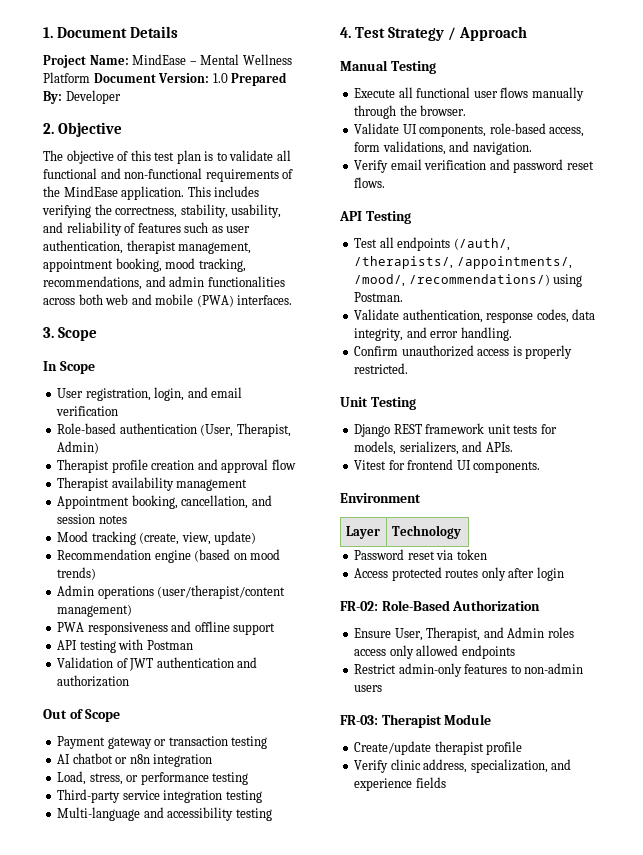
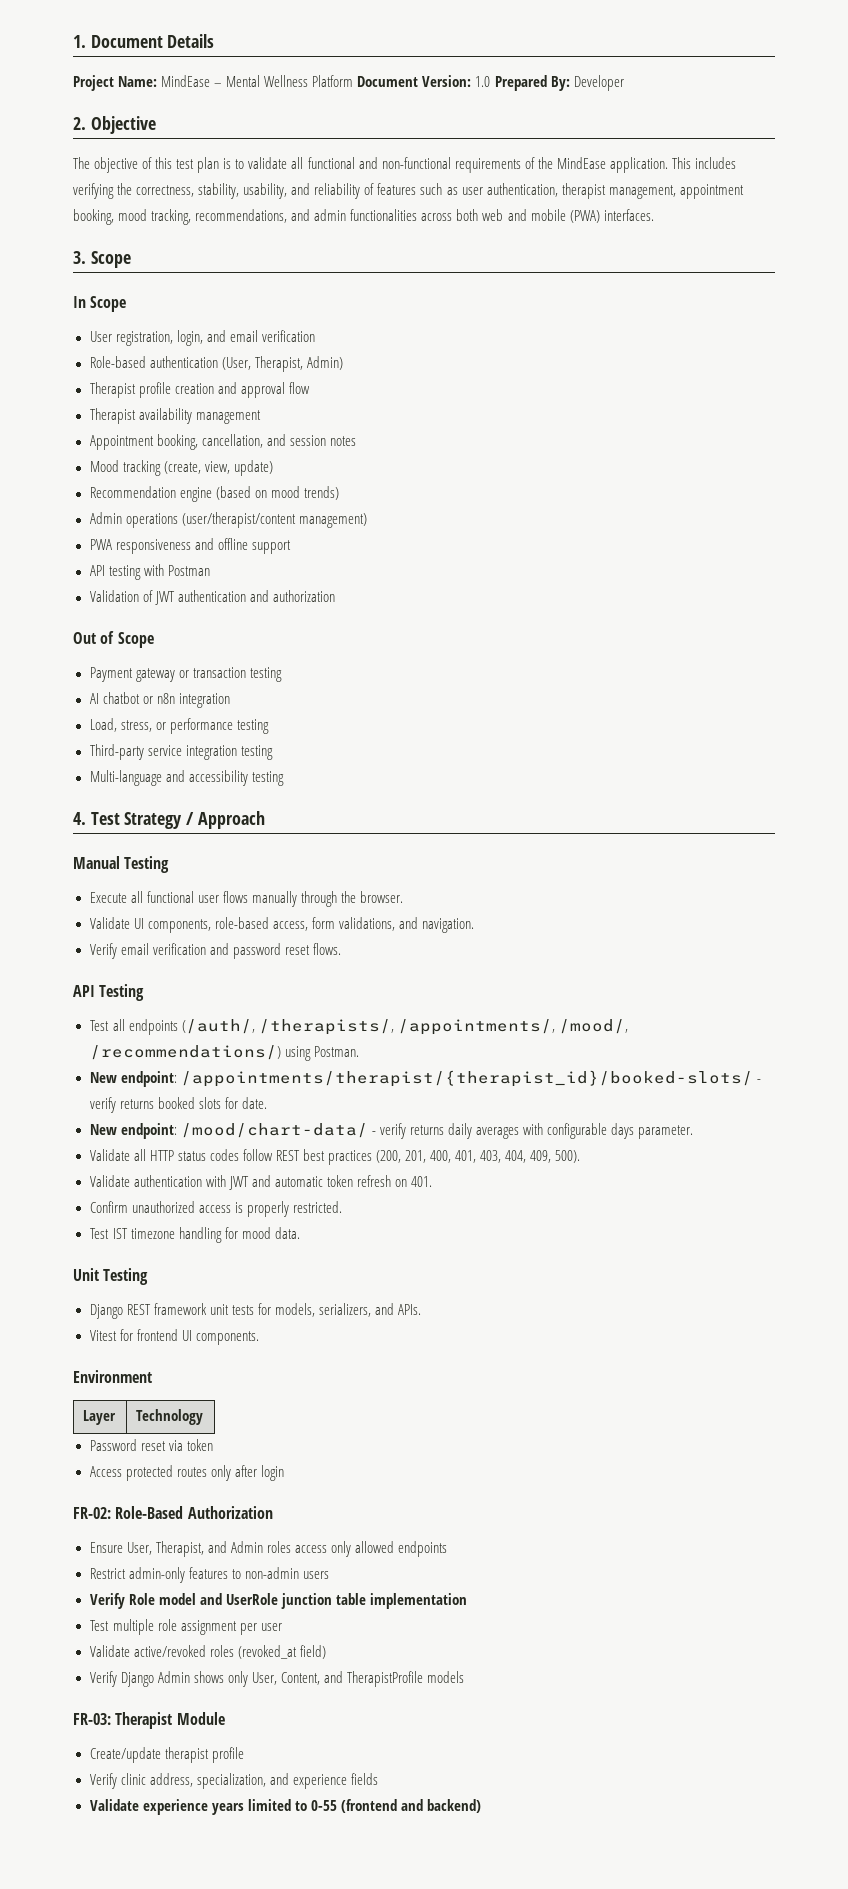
[354,309,596,323] [354,327,512,341] Validate authentication, response codes, data integrity, and error handling. -> [89,1070,761,1087] [89,1097,267,1113] [89,1123,694,1139] [89,1149,581,1165] [89,1175,432,1190] New endpoint: /appointments/therapist/{therapist_id}/booked-slots/ - verify returns booked slots for date. // New endpoint: /mood/chart-data/ - verify returns daily averages with configurable days parameter. // Validate all HTTP status codes follow REST best practices (200, 201, 400, 401, 403, 404, 409, 500). // Validate authentication with JWT and automatic token refresh on 401.
(409, 368) none -> [89,1227,300,1243] // Test IST timezone handling for mood data.
(383, 688) none -> [89,1593,467,1609] [89,1619,282,1635] [89,1645,326,1659] [89,1671,464,1687] // Verify Role model and UserRole junction table implementation // Test multiple role assignment per user // Validate active/revoked roles (revoked_at field) // Verify Django Admin shows only User, Content, and TherapistProfile models
(446, 782) none -> [89,1799,481,1815] // Validate experience years limited to 0-55 (frontend and backend)

